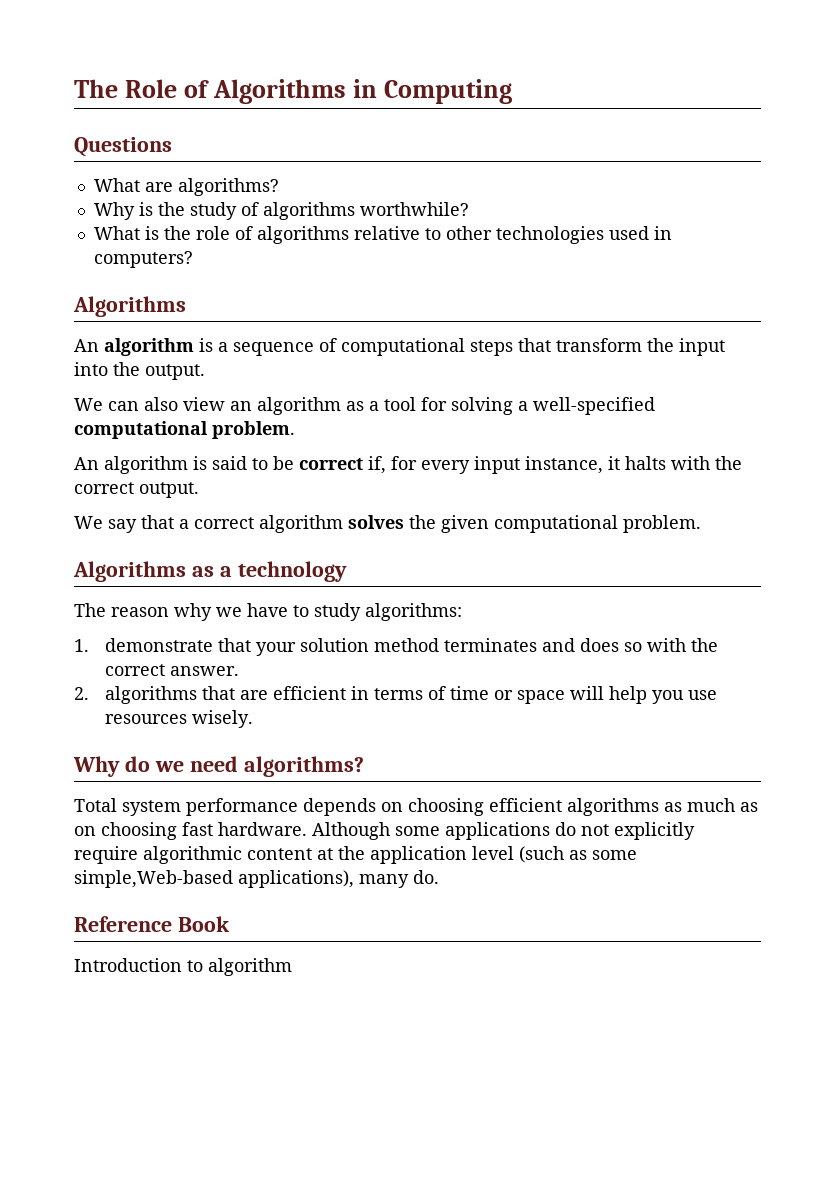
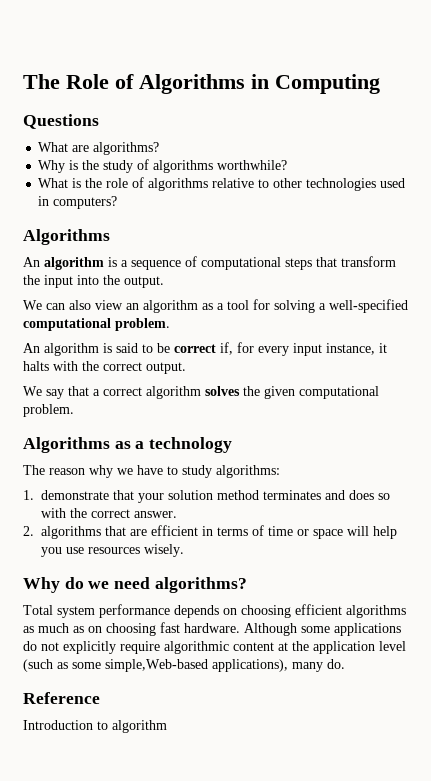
[177,916,230,932] Book -> (100, 698) none

